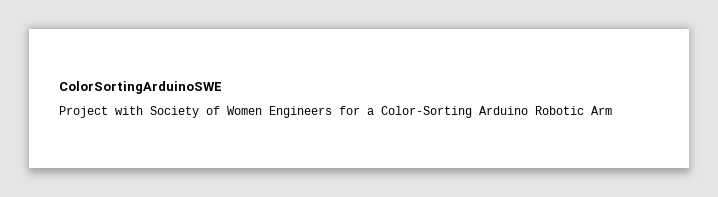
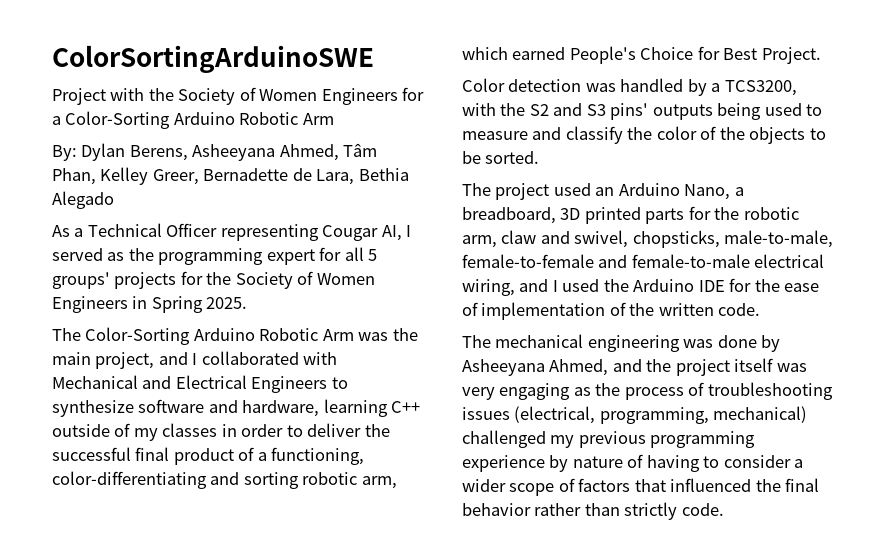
(143, 110) none -> [148,88,174,101] the
(612, 110) none -> [52,143,378,161] [52,167,409,185] [52,191,114,209] [52,223,412,241] [52,247,378,265] [52,271,375,289] [52,296,248,313] [52,327,418,345] [52,351,338,369] [52,375,348,393] [52,399,421,417] [52,423,390,441] [52,447,365,465] [52,471,397,489] [462,46,821,64] [462,78,797,96] [462,103,823,120] [462,126,826,144] [462,151,540,164] [462,183,744,200] [462,206,799,224] [462,230,834,248] [462,254,825,268] [462,278,820,296] [462,302,761,320] [462,334,781,352] [462,358,807,376] [462,382,833,400] [462,406,808,424] [462,430,756,448] [462,454,804,472] [462,478,820,496] [462,502,724,520] // By: Dylan Berens, Asheeyana Ahmed, Tâm Phan, Kelley Greer, Bernadette de Lara, Bethia Alegado // As a Technical Officer representing Cougar AI, I served as the programming expert for all 5 groups' projects for the Society of Women Engineers in Spring 2025. // The Color-Sorting Arduino Robotic Arm was the main project, and I collaborated with Mechanical and Electrical Engineers to synthesize software and hardware, learning C++ outside of my classes in order to deliver the successful final product of a functioning, color-differentiating and sorting robotic arm, which earned People's Choice for Best Project. // Color detection was handled by a TCS3200, with the S2 and S3 pins' outputs being used to measure and classify the color of the objects to be sorted. // The project used an Arduino Nano, a breadboard, 3D printed parts for the robotic arm, claw and swivel, chopsticks, male-to-male, female-to-female and female-to-male electrical wiring, and I used the Arduino IDE for the ease of implementation of the written code. // The mechanical engineering was done by Asheeyana Ahmed, and the project itself was very engaging as the process of troubleshooting issues (electrical, programming, mechanical) challenged my previous programming experience by nature of having to consider a wider scope of factors that influenced the final behavior rather than strictly code.

